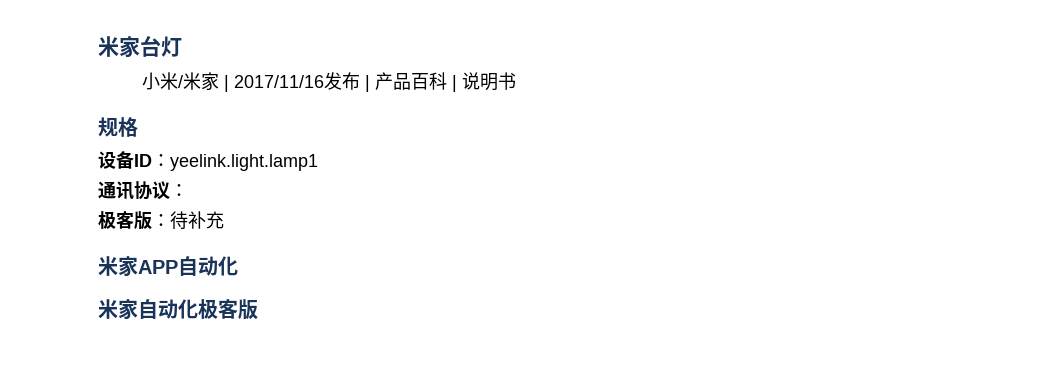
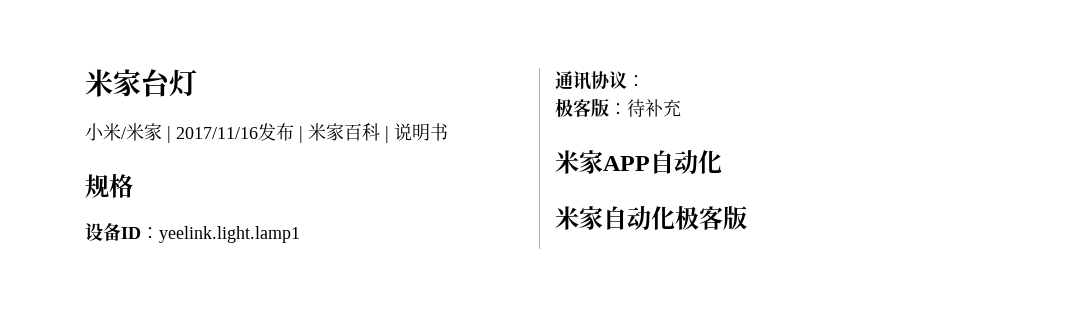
[374,72,411,90] 产品 -> [308,123,344,141] 米家

